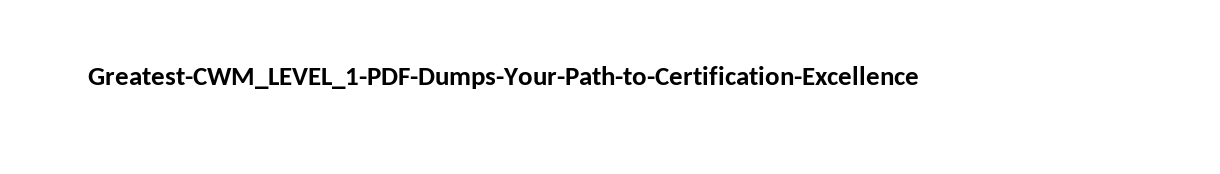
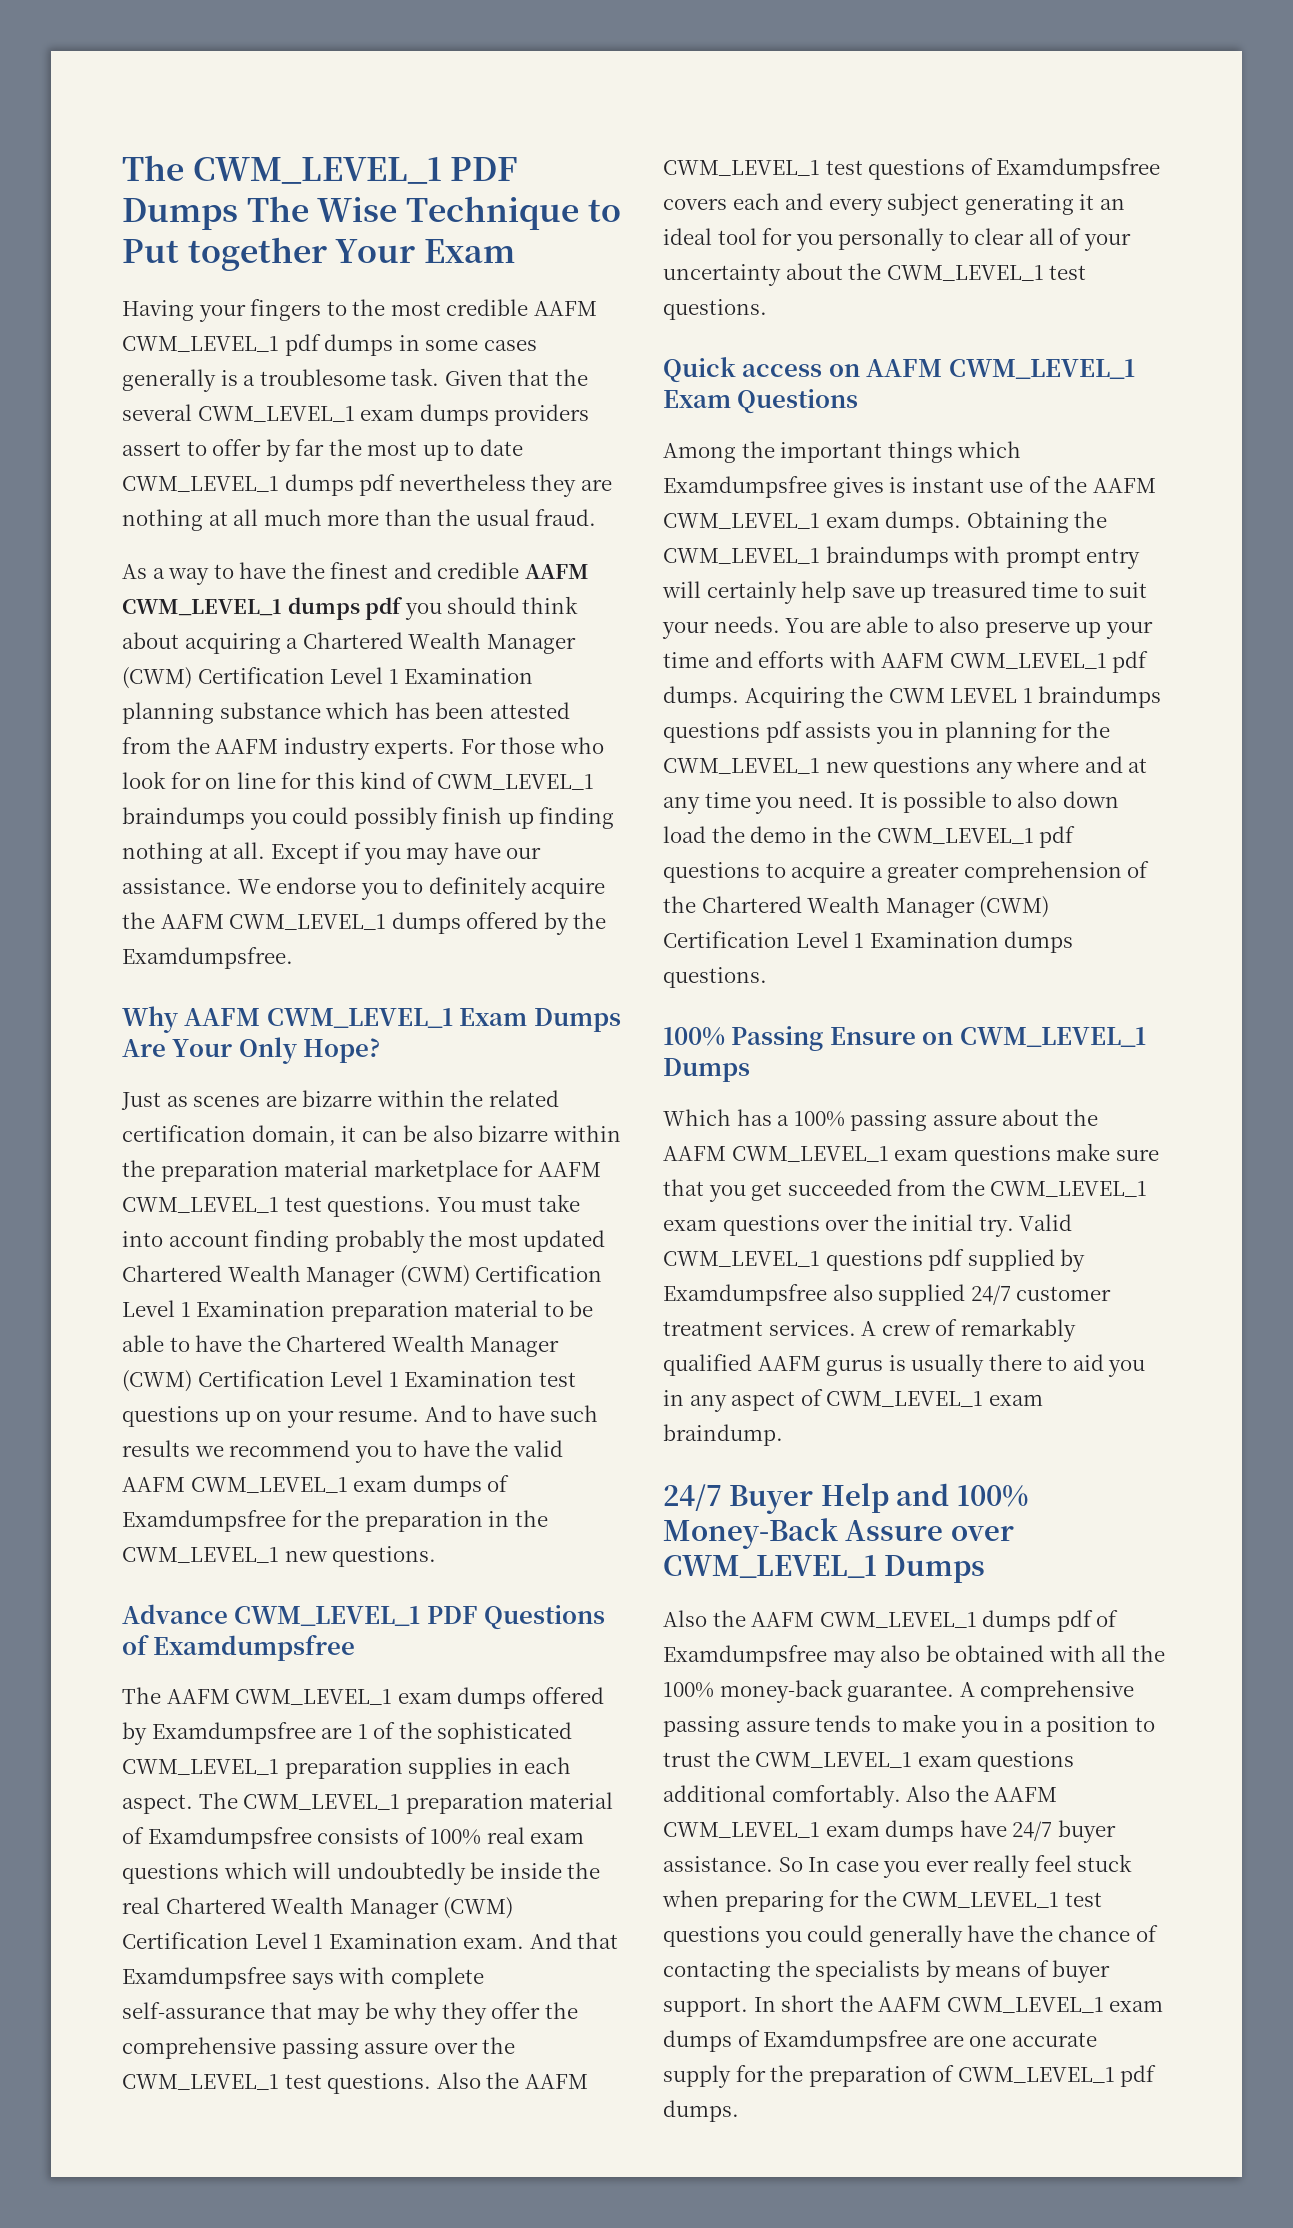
[88,66,919,89] Greatest-CWM_LEVEL_1-PDF-Dumps-Your-Path-to-Certification-Excellence -> [122,155,519,184] [122,196,621,230] [122,237,515,271] [122,299,597,322] [122,334,537,356] [122,368,588,392] [122,404,590,426] [122,439,523,462] [122,474,612,497] [122,509,597,531] [122,562,589,585] [122,596,578,620] [122,632,576,654] [122,667,534,689] [122,702,570,724] [122,737,604,760] [122,771,595,790] [122,807,615,830] [122,842,542,865] [122,877,606,900] [122,912,607,935] [122,947,293,969] [122,1006,621,1033] [122,1037,381,1064] [121,1090,559,1110] [122,1125,621,1146] [122,1159,601,1182] [122,1194,580,1217] [122,1230,606,1253] [122,1265,603,1287] [122,1300,594,1322] [122,1335,560,1357] [122,1370,576,1392] [122,1405,599,1428] [122,1440,563,1463] [122,1475,510,1497] [122,1510,548,1532] [122,1546,437,1567] [122,1604,606,1630] [122,1634,356,1661] [122,1687,604,1709] [122,1722,573,1745] [122,1757,572,1779] [122,1792,614,1814] [122,1827,585,1849] [122,1862,601,1885] [122,1897,514,1919] [122,1932,619,1949] [122,1967,484,1990] [122,2002,578,2025] [122,2037,516,2059] [122,2072,588,2094] [663,158,1161,180] [663,193,1125,216] [663,228,1131,251] [663,263,1087,286] [663,299,767,320] [663,357,1135,383] [663,389,859,414] [663,441,1022,463] [663,476,1156,498] [663,511,1108,533] [663,546,1141,569] [662,581,1148,604] [662,616,1153,639] [663,651,1149,673] [663,686,1162,708] [663,721,1110,744] [663,756,1148,779] [663,791,1119,814] [663,826,1076,848] [663,861,1150,883] [663,896,1050,918] [663,931,1074,953] [663,967,767,988] [663,1026,1146,1051] [663,1058,750,1082] [663,1109,1098,1131] [663,1143,1159,1166] [663,1179,1148,1202] [663,1214,1073,1237] [663,1249,1086,1272] [663,1284,1112,1306] [663,1318,1076,1342] [663,1354,1146,1377] [663,1389,1043,1412] [663,1424,783,1446] [663,1483,1029,1514] [663,1518,1014,1549] [663,1555,986,1583] [663,1610,1119,1632] [663,1645,1165,1668] [663,1679,1135,1703] [663,1714,1155,1738] [663,1750,1075,1772] [663,1785,1058,1808] [663,1820,1116,1843] [663,1854,1133,1878] [662,1890,1102,1912] [663,1925,1158,1948] [663,1960,1111,1983] [663,1995,1164,2017] [663,2030,1097,2052] [663,2065,1157,2088] [663,2100,739,2122] The CWM_LEVEL_1 PDF Dumps The Wise Technique to Put together Your Exam // Having your fingers to the most credible AAFM CWM_LEVEL_1 pdf dumps in some cases generally is a troublesome task. Given that the several CWM_LEVEL_1 exam dumps providers assert to offer by far the most up to date CWM_LEVEL_1 dumps pdf nevertheless they are nothing at all much more than the usual fraud. // As a way to have the finest and credible AAFM CWM_LEVEL_1 dumps pdf you should think about acquiring a Chartered Wealth Manager (CWM) Certification Level 1 Examination planning substance which has been attested from the AAFM industry experts. For those who look for on line for this kind of CWM_LEVEL_1 braindumps you could possibly finish up finding nothing at all. Except if you may have our assistance. We endorse you to definitely acquire the AAFM CWM_LEVEL_1 dumps offered by the Examdumpsfree. // Why AAFM CWM_LEVEL_1 Exam Dumps Are Your Only Hope? // Just as scenes are bizarre within the related certification domain, it can be also bizarre within the preparation material marketplace for AAFM CWM_LEVEL_1 test questions. You must take into account finding probably the most updated Chartered Wealth Manager (CWM) Certification Level 1 Examination preparation material to be able to have the Chartered Wealth Manager (CWM) Certification Level 1 Examination test questions up on your resume. And to have such results we recommend you to have the valid AAFM CWM_LEVEL_1 exam dumps of Examdumpsfree for the preparation in the CWM_LEVEL_1 new questions. // Advance CWM_LEVEL_1 PDF Questions of Examdumpsfree // The AAFM CWM_LEVEL_1 exam dumps offered by Examdumpsfree are 1 of the sophisticated CWM_LEVEL_1 preparation supplies in each aspect. The CWM_LEVEL_1 preparation material of Examdumpsfree consists of 100% real exam questions which will undoubtedly be inside the real Chartered Wealth Manager (CWM) Certification Level 1 Examination exam. And that Examdumpsfree says with complete self-assurance that may be why they offer the comprehensive passing assure over the CWM_LEVEL_1 test questions. Also the AAFM CWM_LEVEL_1 test questions of Examdumpsfree covers each and every subject generating it an ideal tool for you personally to clear all of your uncertainty about the CWM_LEVEL_1 test questions. // Quick access on AAFM CWM_LEVEL_1 Exam Questions // Among the important things which Examdumpsfree gives is instant use of the AAFM CWM_LEVEL_1 exam dumps. Obtaining the CWM_LEVEL_1 braindumps with prompt entry will certainly help save up treasured time to suit your needs. You are able to also preserve up your time and efforts with AAFM CWM_LEVEL_1 pdf dumps. Acquiring the CWM LEVEL 1 braindumps questions pdf assists you in planning for the CWM_LEVEL_1 new questions any where and at any time you need. It is possible to also down load the demo in the CWM_LEVEL_1 pdf questions to acquire a greater comprehension of the Chartered Wealth Manager (CWM) Certification Level 1 Examination dumps questions. // 100% Passing Ensure on CWM_LEVEL_1 Dumps // Which has a 100% passing assure about the AAFM CWM_LEVEL_1 exam questions make sure that you get succeeded from the CWM_LEVEL_1 exam questions over the initial try. Valid CWM_LEVEL_1 questions pdf supplied by Examdumpsfree also supplied 24/7 customer treatment services. A crew of remarkably qualified AAFM gurus is usually there to aid you in any aspect of CWM_LEVEL_1 exam braindump. // 24/7 Buyer Help and 100% Money-Back Assure over CWM_LEVEL_1 Dumps // Also the AAFM CWM_LEVEL_1 dumps pdf of Examdumpsfree may also be obtained with all the 100% money-back guarantee. A comprehensive passing assure tends to make you in a position to trust the CWM_LEVEL_1 exam questions additional comfortably. Also the AAFM CWM_LEVEL_1 exam dumps have 24/7 buyer assistance. So In case you ever really feel stuck when preparing for the CWM_LEVEL_1 test questions you could generally have the chance of contacting the specialists by means of buyer support. In short the AAFM CWM_LEVEL_1 exam dumps of Examdumpsfree are one accurate supply for the preparation of CWM_LEVEL_1 pdf dumps.

